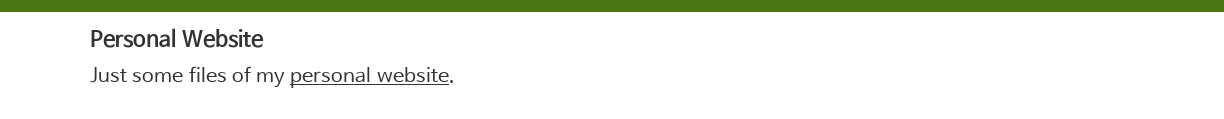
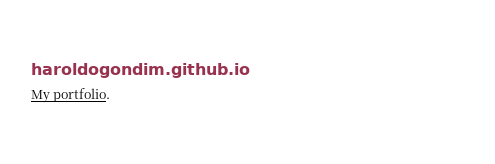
[90,28,264,48] [90,66,455,88] Personal Website // Just some files of my personal website. -> [31,63,250,78] [31,88,111,103] haroldogondim.github.io // My portfolio.

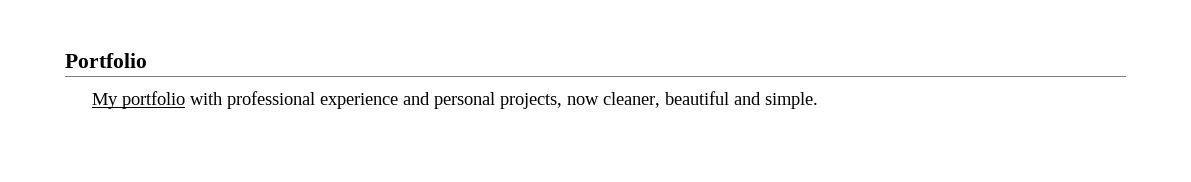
[31,63,250,78] haroldogondim.github.io -> [65,53,147,68] Portfolio
[53,88,111,102] portfolio. -> [122,91,819,109] portfolio with professional experience and personal projects, now cleaner, beautiful and simple.

